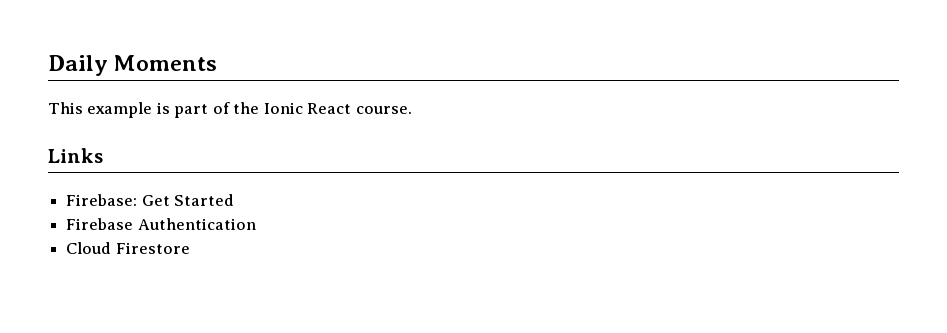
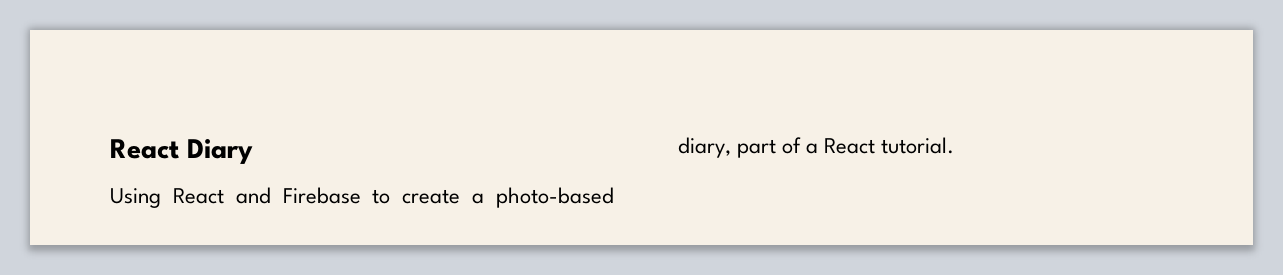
[48,55,218,76] [48,102,412,118] [48,148,103,163] [66,194,235,206] [66,218,256,230] [66,242,190,254] Daily Moments // This example is part of the Ionic React course. // Links // Firebase: Get Started // Firebase Authentication // Cloud Firestore -> [110,139,253,164] [110,187,614,208] [678,137,955,158] React Diary // Using React and Firebase to create a photo-based diary, part of a React tutorial.

